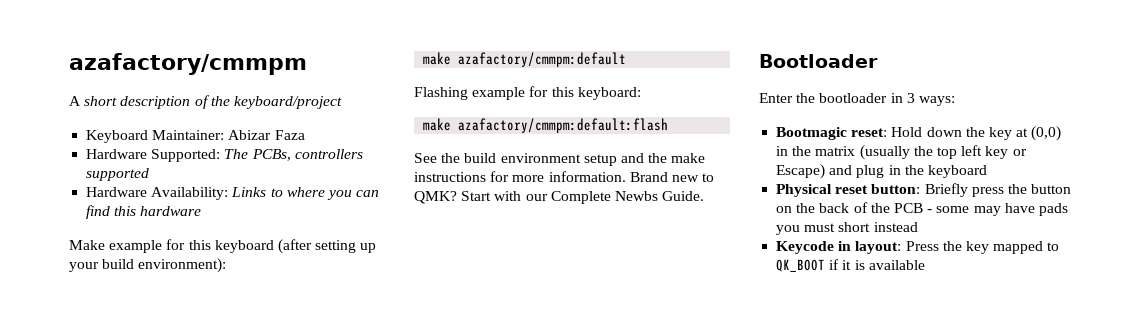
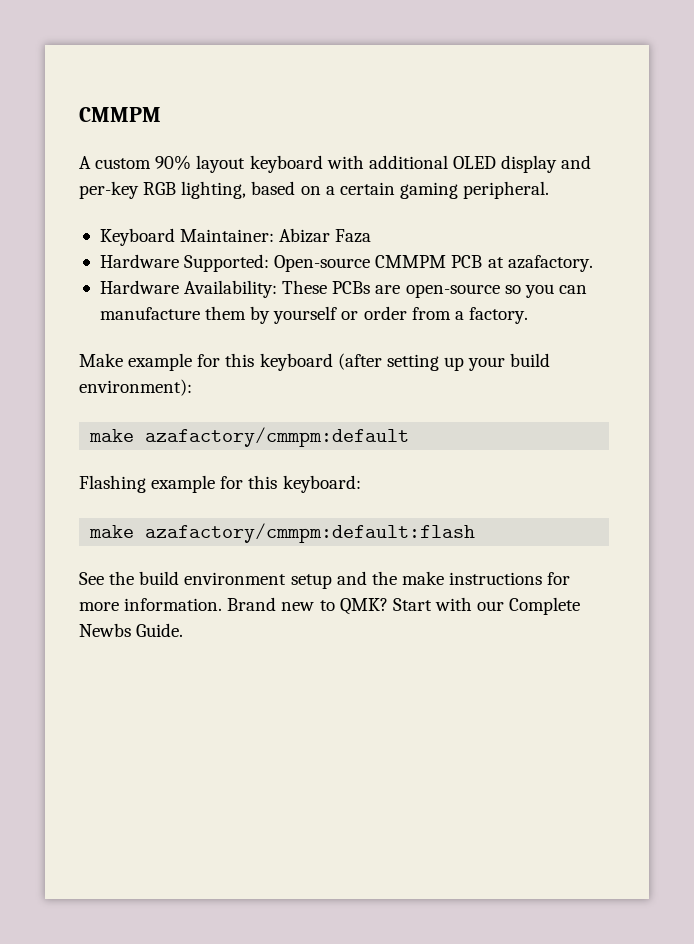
[69,53,307,75] azafactory/cmmpm -> [79,107,161,122] CMMPM
[84,95,342,109] short description of the keyboard/project -> [95,155,592,173] [79,181,550,199] custom 90% layout keyboard with additional OLED display and per-key RGB lighting, based on a certain gaming peripheral.
[224,149,363,161] [86,168,150,181] [86,187,380,200] [86,205,202,219] The PCBs, controllers supported // Hardware Availability: Links to where you can find this hardware -> [274,255,593,272] [99,280,587,298] [99,306,528,324] Open-source CMMPM PCB at azafactory. // Hardware Availability: These PCBs are open-source so you can manufacture them by yourself or order from a factory.
[759,54,878,68] [759,93,955,106] [776,126,1062,141] [776,145,1027,160] [776,164,987,179] [776,183,1072,197] [776,202,1068,216] [776,222,918,235] [776,241,1060,254] [776,259,925,272] // Bootloader // Enter the bootloader in 3 ways: // Bootmagic reset: Hold down the key at (0,0) in the matrix (usually the top left key or Escape) and plug in the keyboard // Physical reset button: Briefly press the button on the back of the PCB - some may have pads you must short instead // Keycode in layout: Press the key mapped to QK_BOOT if it is available -> (184, 630) none

